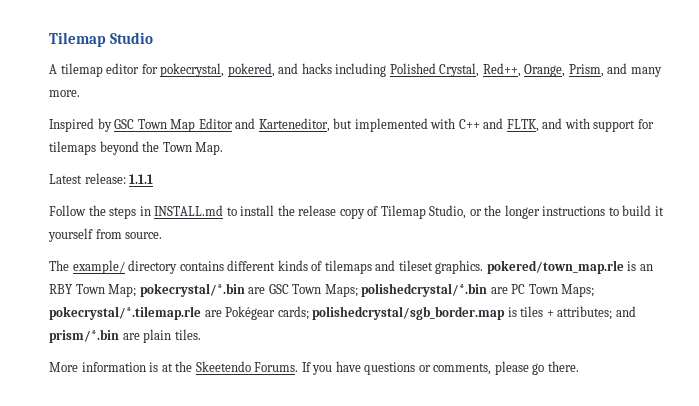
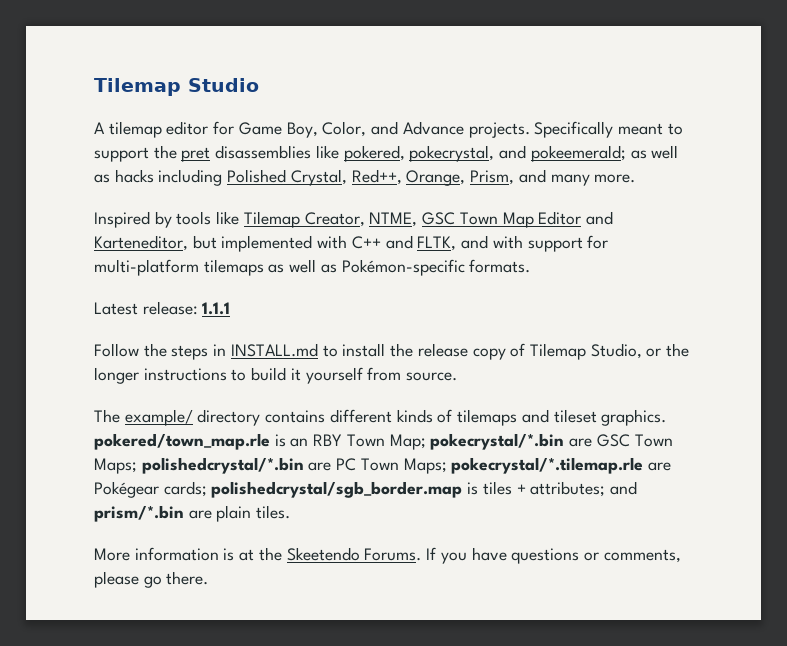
[160,63,299,77] pokecrystal, pokered, and -> [238,121,683,138] [94,145,679,162] [94,174,110,183] Game Boy, Color, and Advance projects. Specifically meant to support the pret disassemblies like pokered, pokecrystal, and pokeemerald; as well as
(112, 125) none -> [176,211,418,228] tools like Tilemap Creator, NTME,
[49,141,224,155] tilemaps beyond the Town Map. -> [94,259,531,276] multi-platform tilemaps as well as Pokémon-specific formats.

